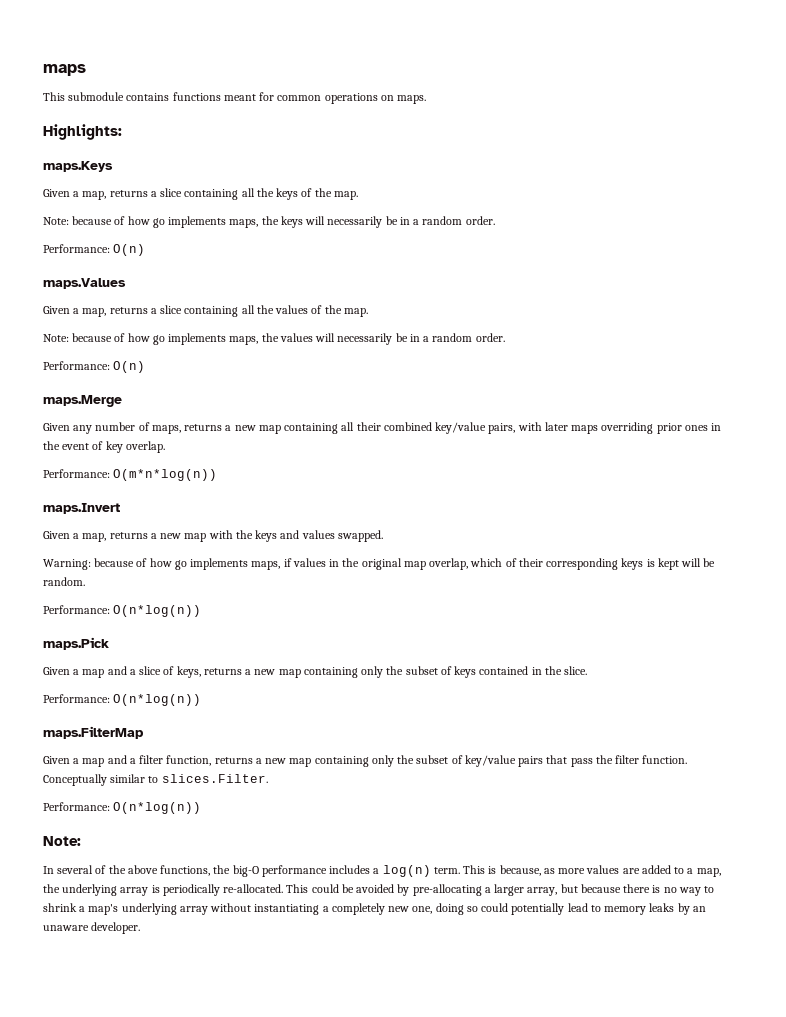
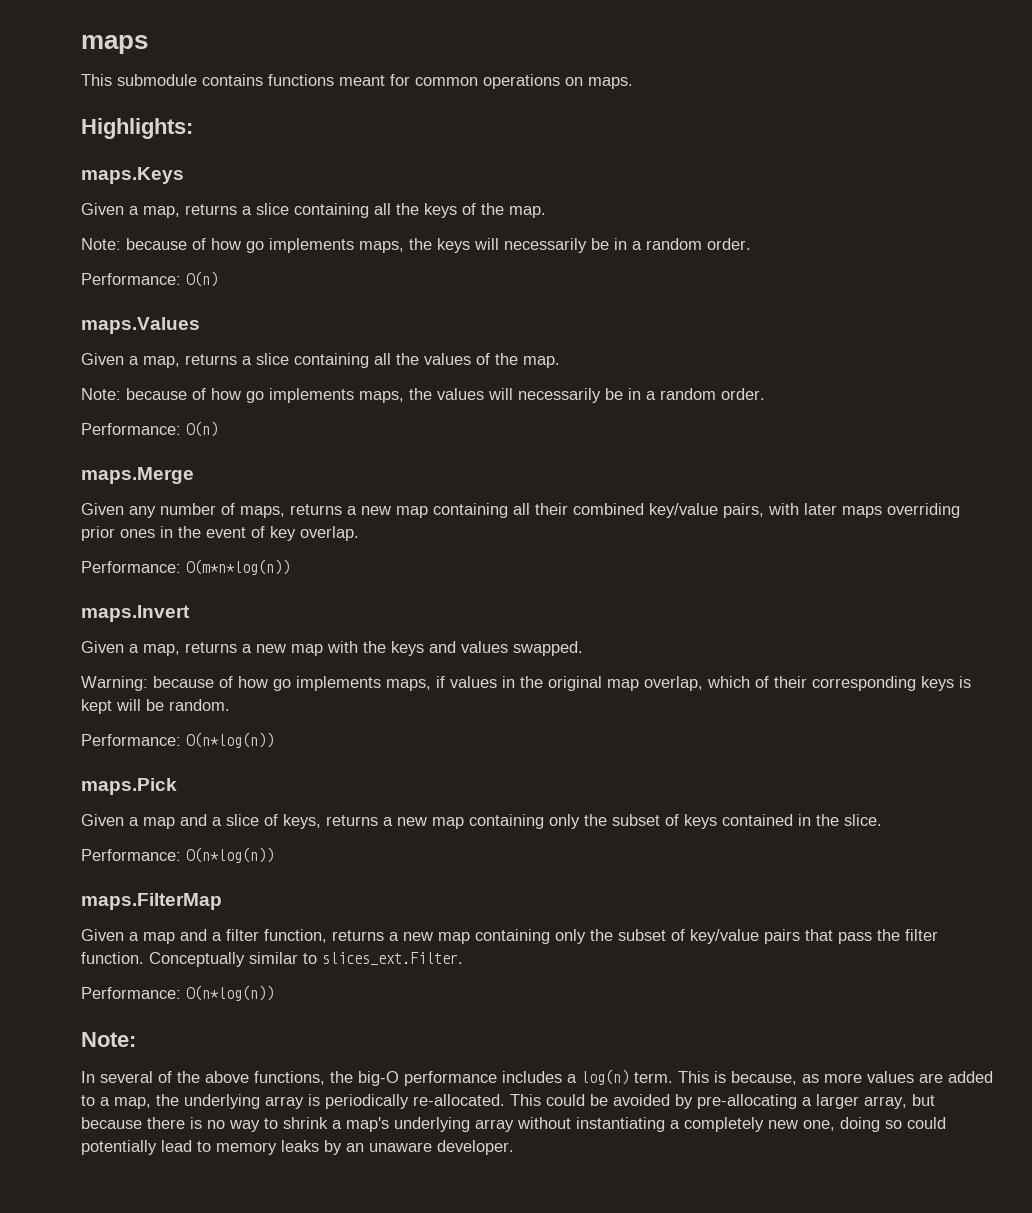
[161,774,268,783] slices.Filter. -> [322,952,463,966] slices_ext.Filter.

